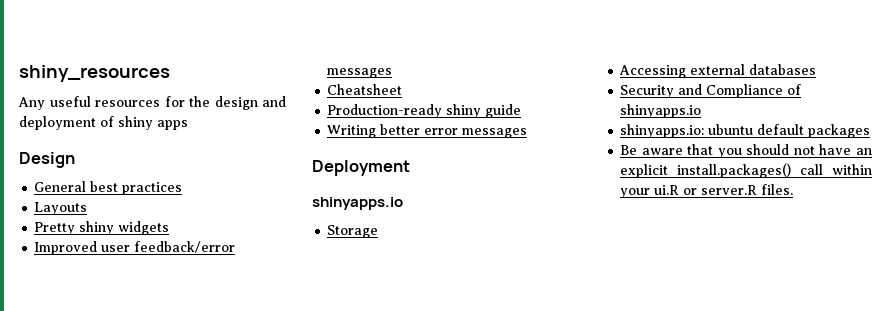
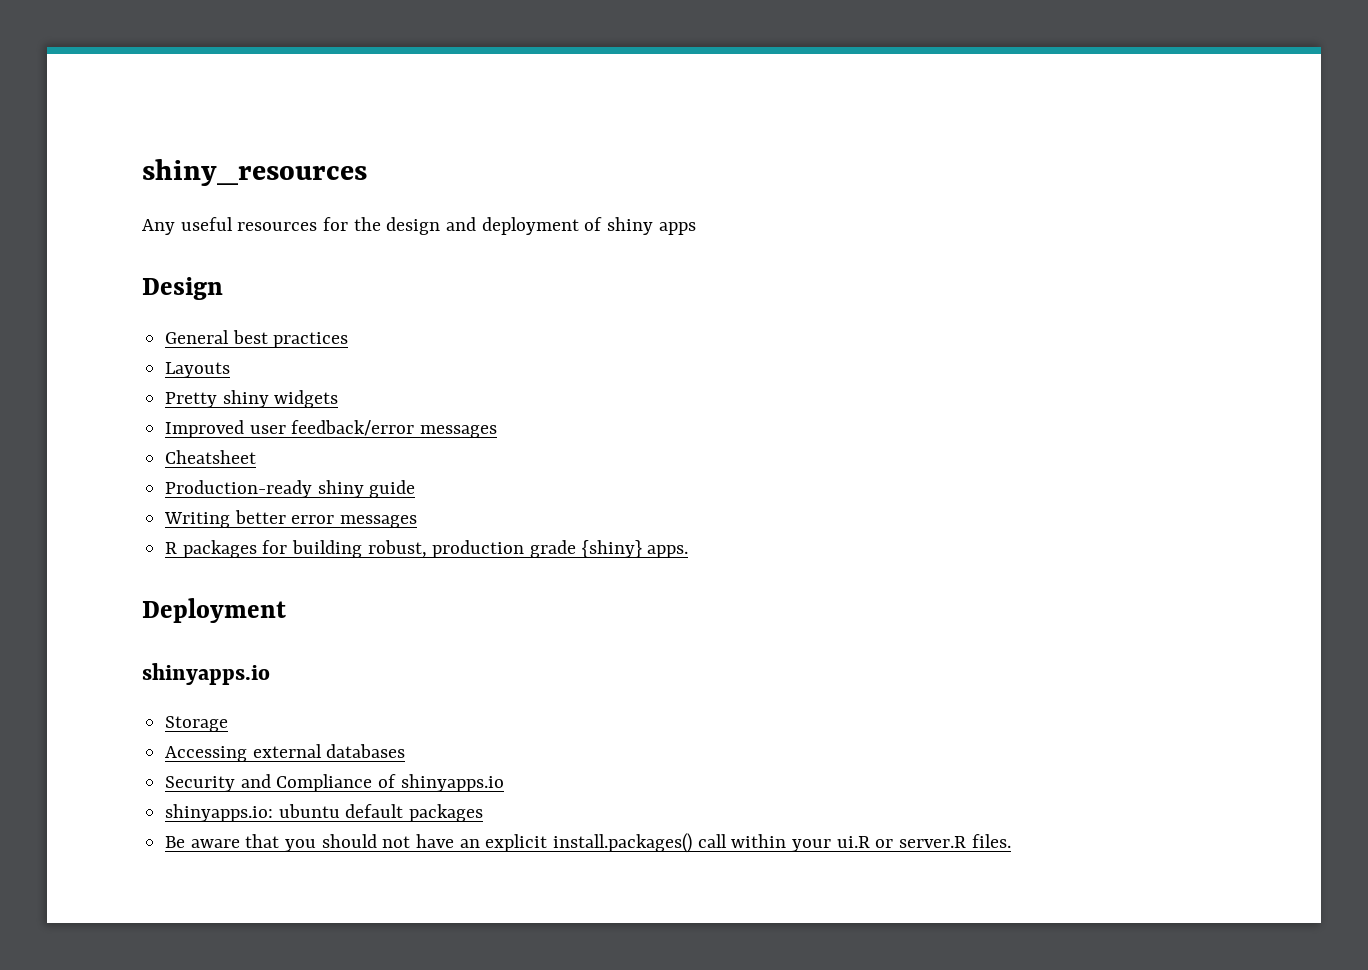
(528, 133) none -> [165,540,689,558] // R packages for building robust, production grade {shiny} apps.

